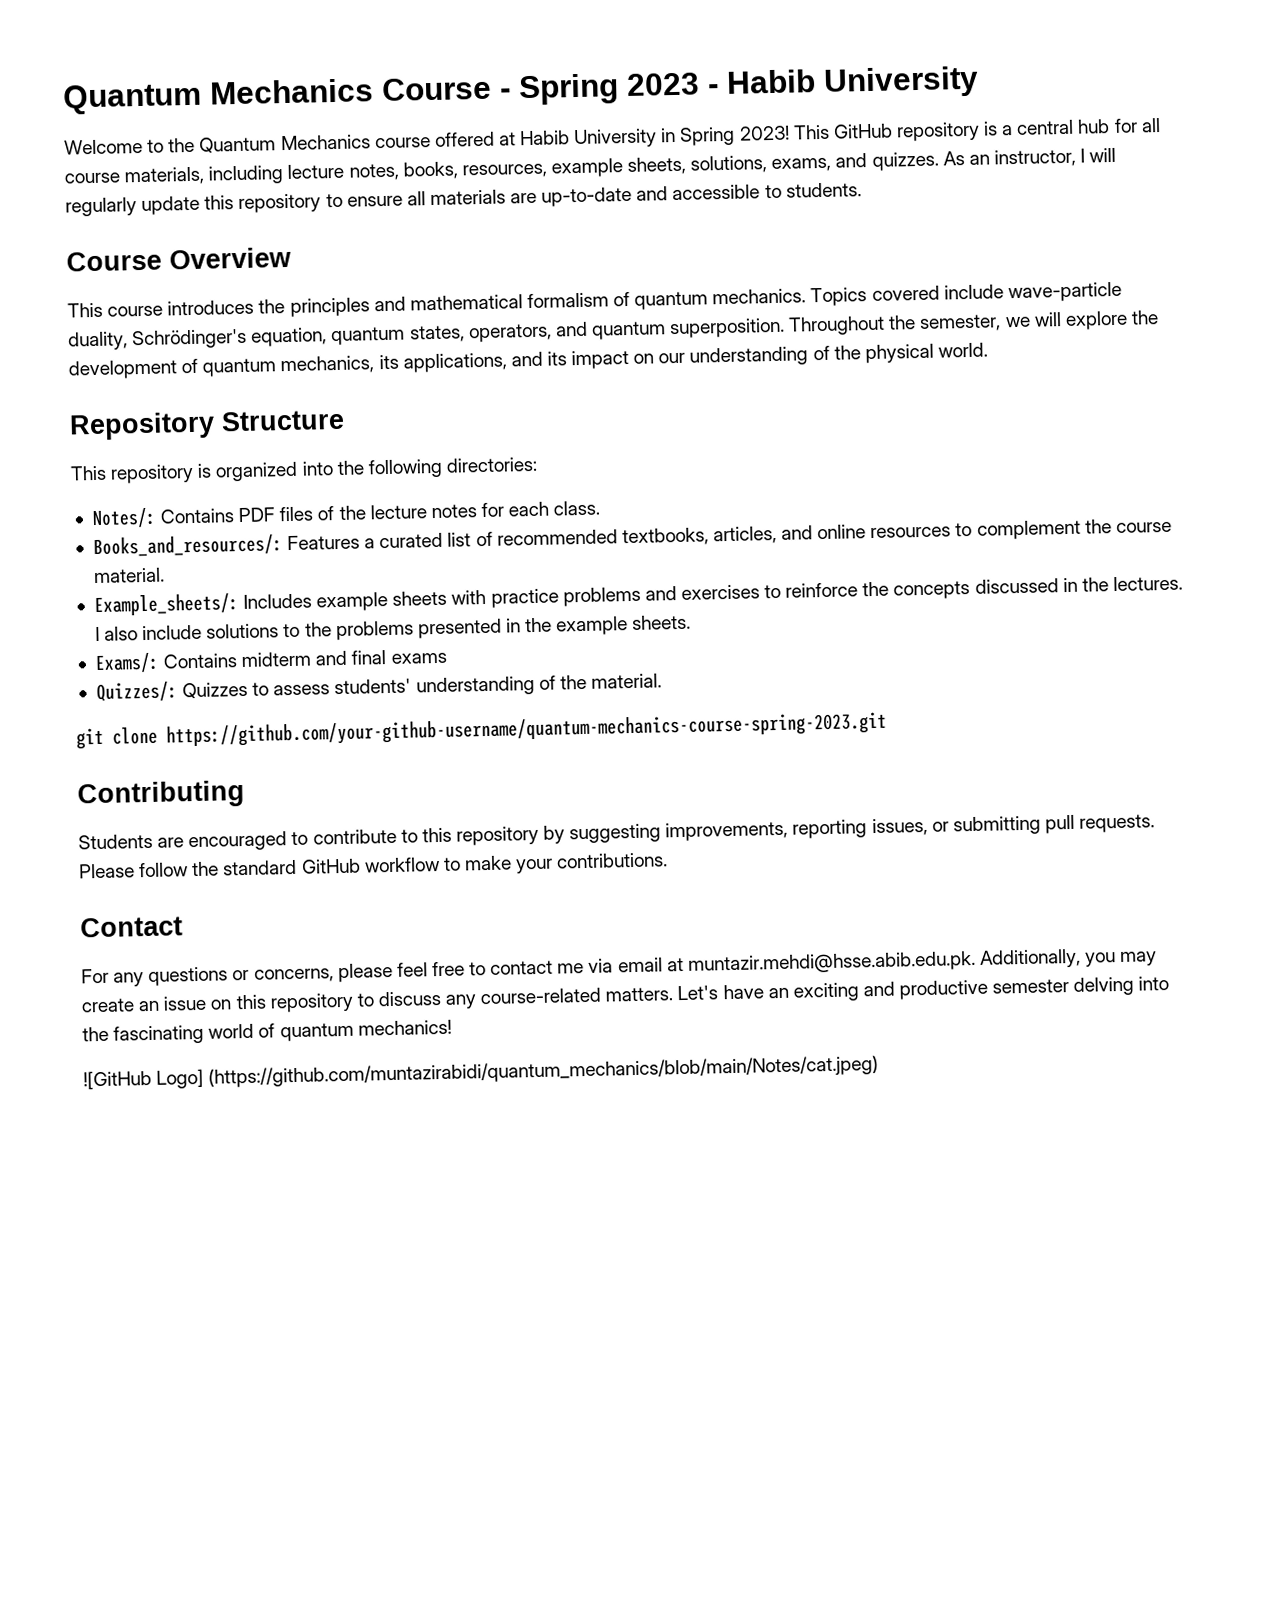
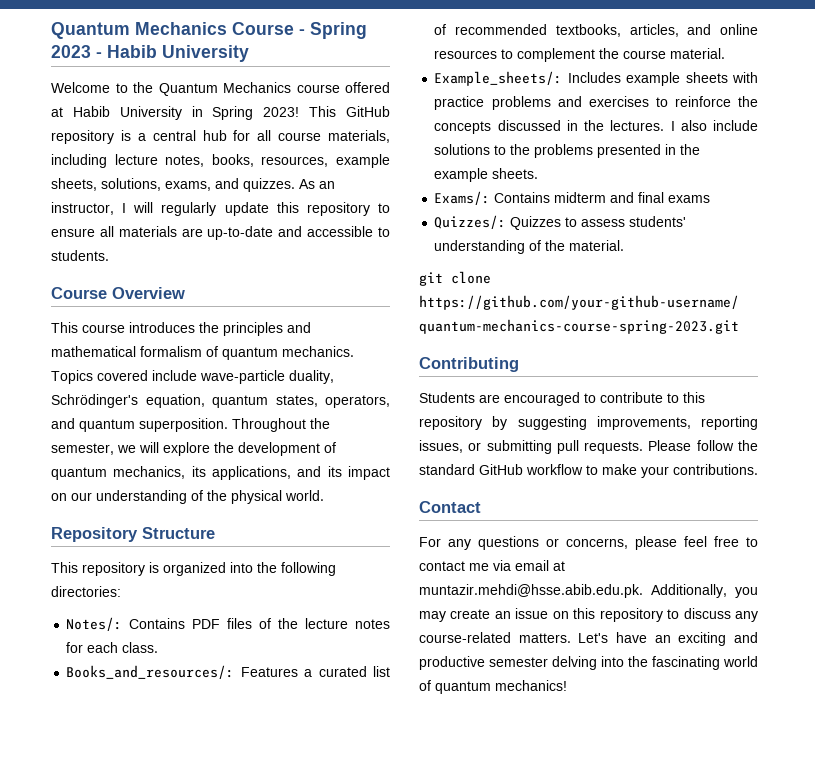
[83,1054,880,1090] // ![GitHub Logo] (https://github.com/muntazirabidi/quantum_mechanics/blob/main/Notes/cat.jpeg) -> (567, 685) none

